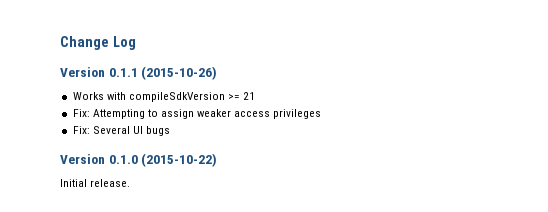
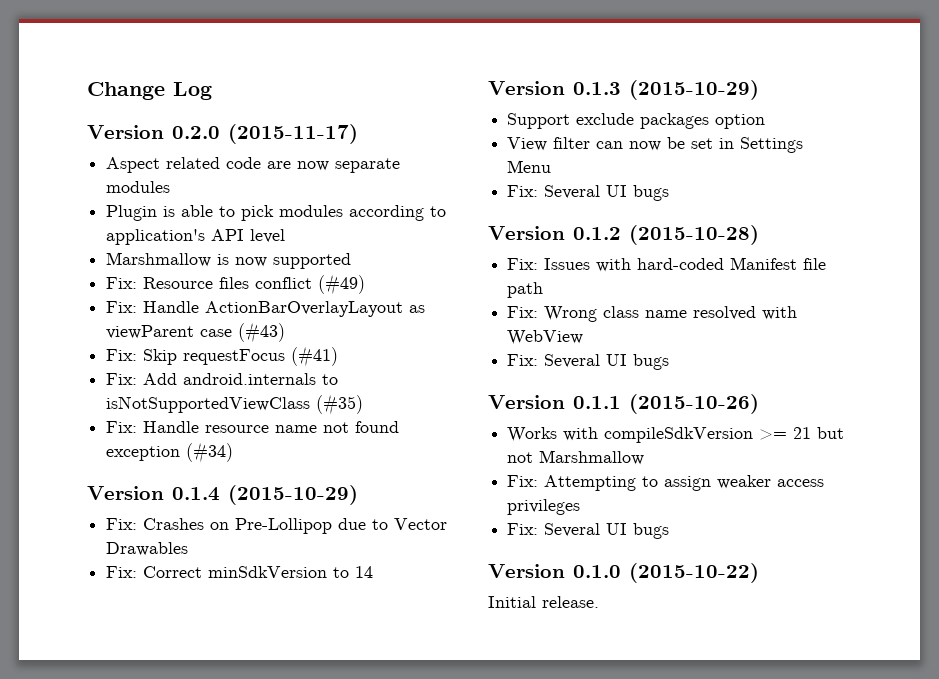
(136, 43) none -> [87,124,358,144] [106,157,401,173] [106,181,171,193] [106,205,447,221] [106,229,286,245] [106,252,352,269] [106,274,366,295] [106,301,426,317] [106,322,286,343] [106,346,339,367] [106,373,339,385] [106,394,364,415] [106,421,400,433] [106,442,234,463] [87,485,358,505] [106,518,448,534] [106,542,189,556] [106,566,374,578] [488,80,759,100] [507,113,766,129] [507,137,804,153] [507,160,552,173] [507,185,670,201] [488,225,759,245] [507,257,827,272] [507,282,544,298] [507,306,798,322] [507,330,584,345] [507,354,670,370] // Version 0.2.0 (2015-11-17) // Aspect related code are now separate modules // Plugin is able to pick modules according to application's API level // Marshmallow is now supported // Fix: Resource files conflict (#49) // Fix: Handle ActionBarOverlayLayout as viewParent case (#43) // Fix: Skip requestFocus (#41) // Fix: Add android.internals to isNotSupportedViewClass (#35) // Fix: Handle resource name not found exception (#34) // Version 0.1.4 (2015-10-29) // Fix: Crashes on Pre-Lollipop due to Vector Drawables // Fix: Correct minSdkVersion to 14 // Version 0.1.3 (2015-10-29) // Support exclude packages option // View filter can now be set in Settings Menu // Fix: Several UI bugs // Version 0.1.2 (2015-10-28) // Fix: Issues with hard-coded Manifest file path // Fix: Wrong class name resolved with WebView // Fix: Several UI bugs
(256, 96) none -> [817,427,845,439] [507,450,645,465] but not Marshmallow

